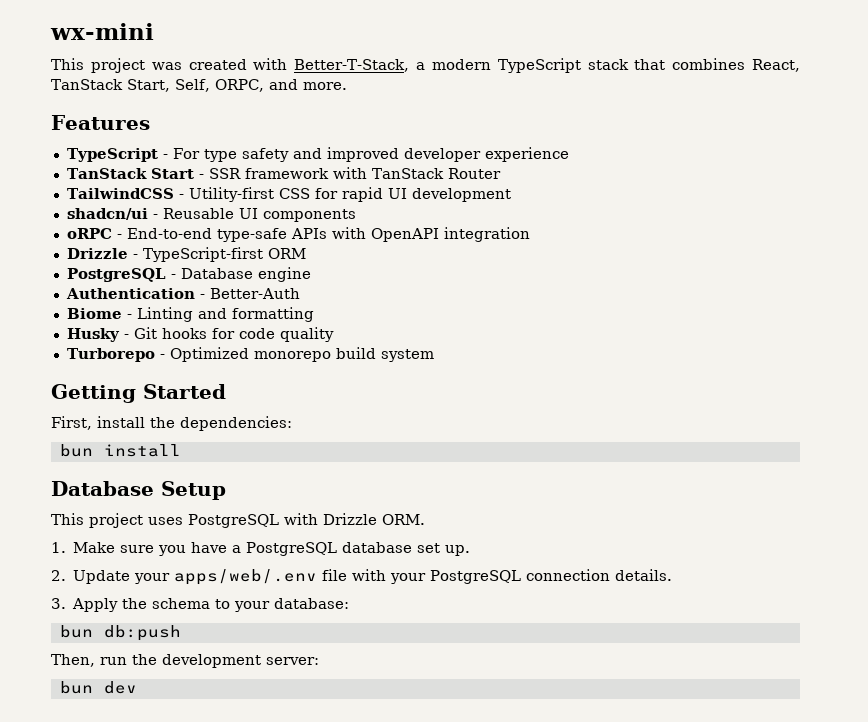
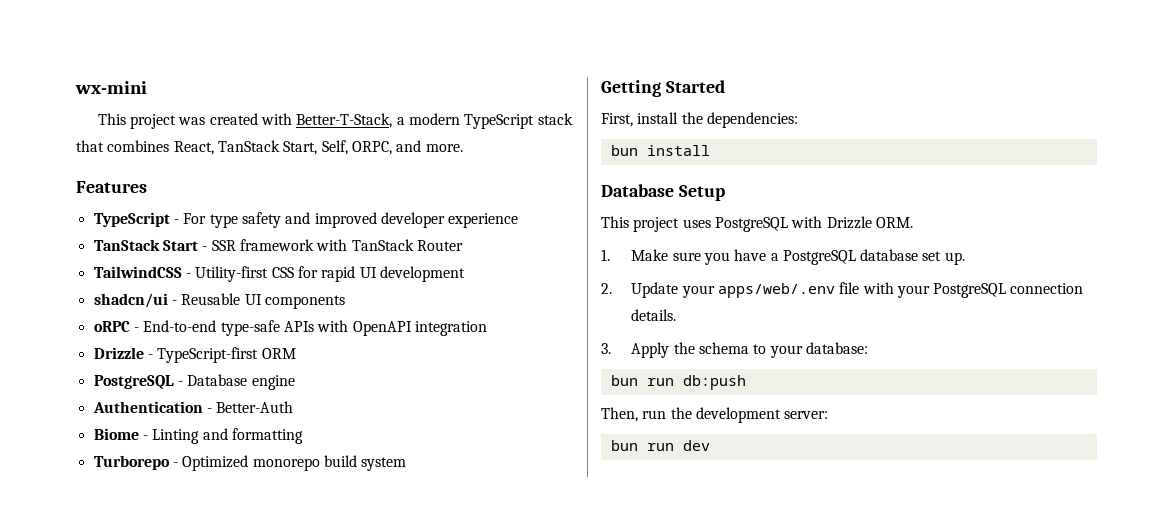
[66,327,334,342] // Husky - Git hooks for code quality -> (303, 436) none
(93, 631) none -> [646,378,674,386] run
(93, 687) none -> [646,443,674,451] run

